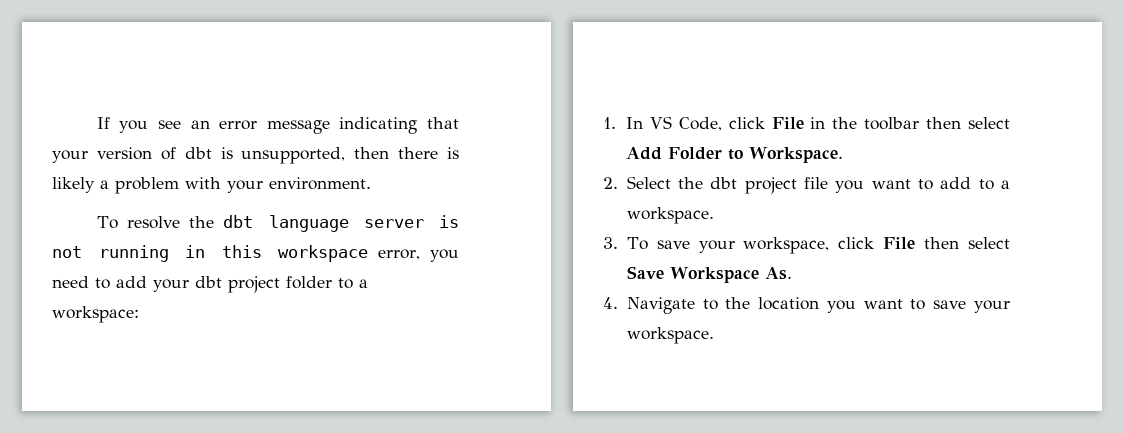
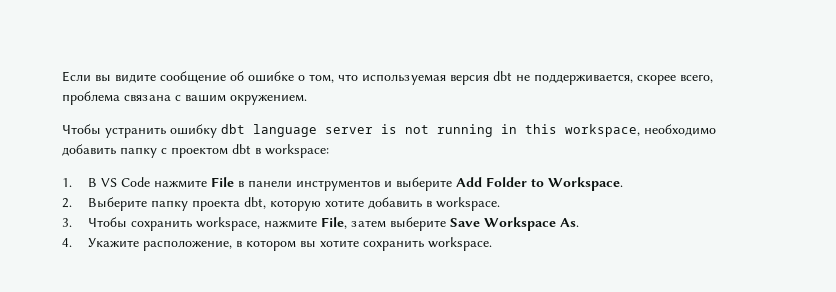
[96,117,459,134] [52,147,459,164] [52,177,371,194] [96,216,215,229] If you see an error message indicating that your version of dbt is unsupported, then there is likely a problem with your environment. // To resolve the -> [62,71,713,85] [62,91,307,105] [62,124,217,138] Если вы видите сообщение об ошибке о том, что используемая версия dbt не поддерживается, скорее всего, проблема связана с вашим окружением. // Чтобы устранить ошибку
[278,245,459,262] [52,276,368,293] [52,306,139,323] [603,116,1010,131] workspace error, you need to add your dbt project folder to a workspace: // 1. In VS Code, click File in the toolbar then select -> [565,124,716,137] [62,144,329,158] [62,177,453,191] workspace, необходимо добавить папку с проектом dbt в workspace: // 1. В VS Code нажмите File в панели инструментов и выберите
[626,176,1010,194] [626,207,714,224] [603,237,1010,254] [626,266,792,283] [603,297,1010,314] Select the dbt project file you want to add to a workspace. // 3. To save your workspace, click File then select Save Workspace As. // 4. Navigate to the location you want to save your -> [88,197,501,211] [62,217,580,231] [62,238,425,251] Выберите папку проекта dbt, которую хотите добавить в workspace. // 3. Чтобы сохранить workspace, нажмите File, затем выберите Save Workspace As. // 4. Укажите расположение, в котором вы хотите сохранить

